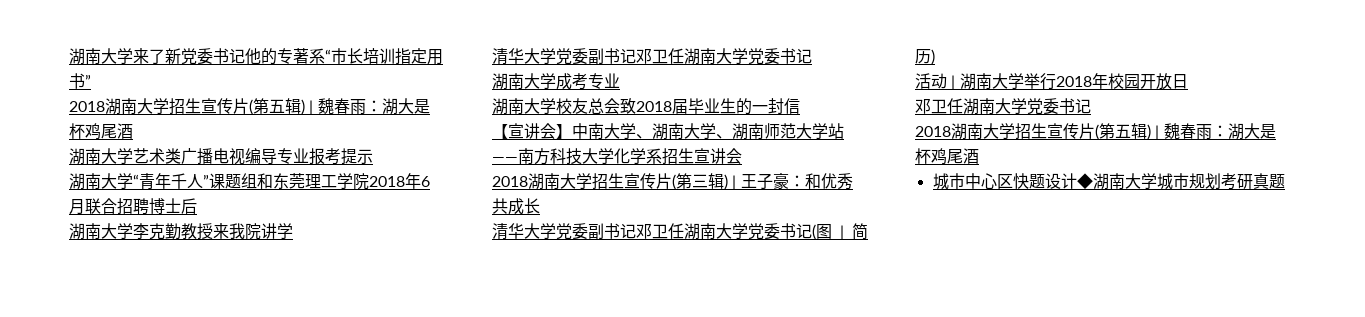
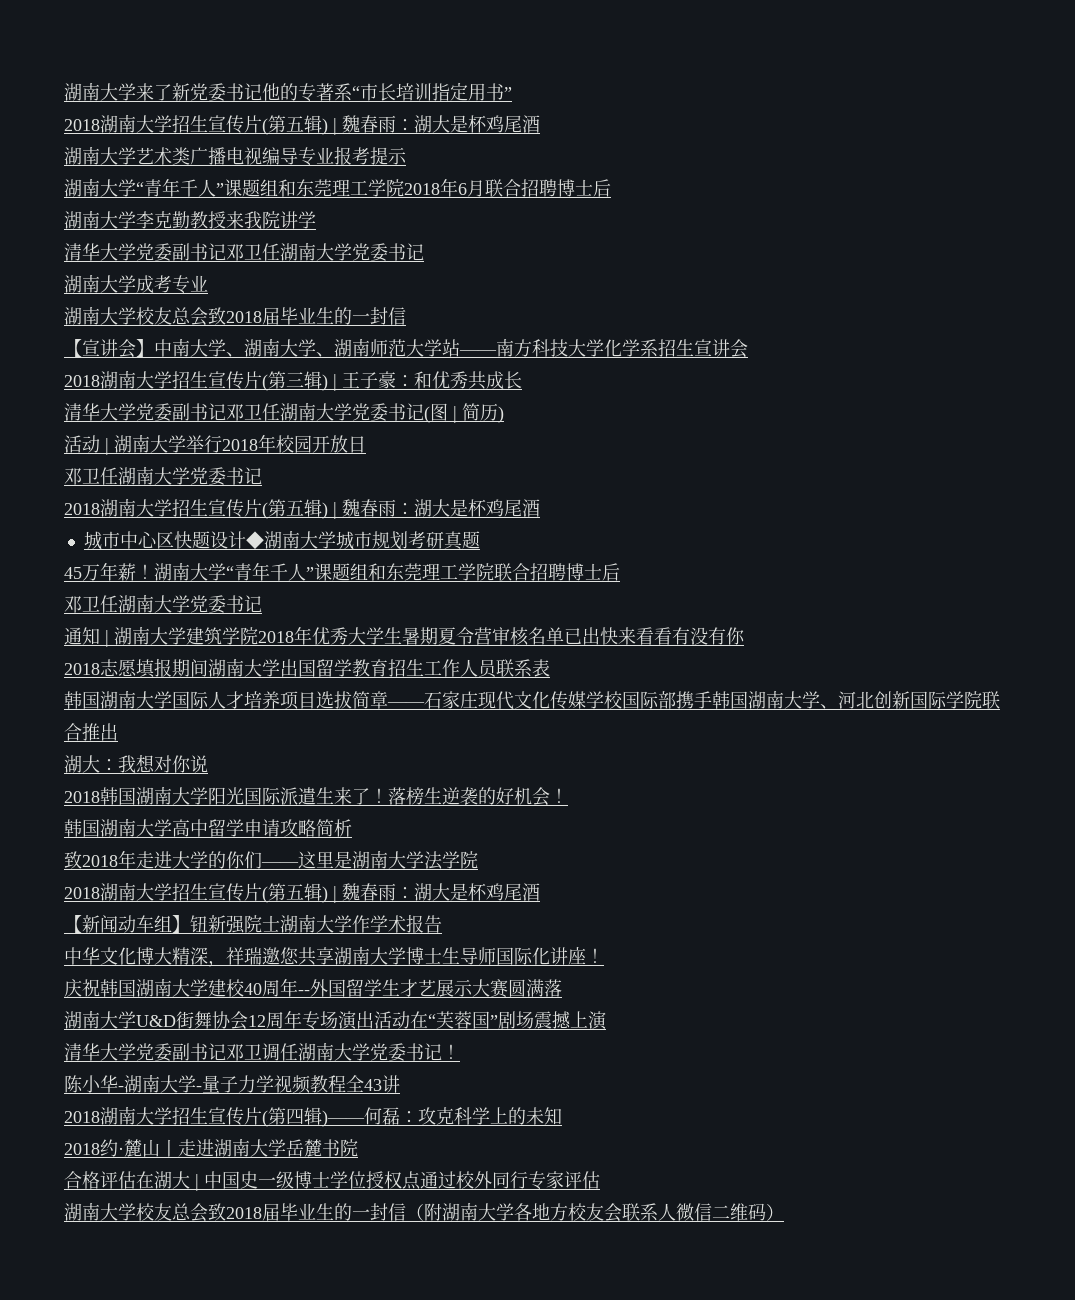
(1285, 181) none -> [64,562,620,581] [64,594,262,614] [64,626,745,647] [64,658,550,678] [64,690,1000,710] [64,723,118,741] [64,754,208,773] [64,786,568,806] [64,818,352,837] [64,850,478,870] [64,882,540,903] [64,914,442,934] [64,946,604,967] [64,978,562,998] [64,1010,608,1030] [64,1042,460,1062] [64,1074,400,1094] [64,1106,562,1127] [64,1138,358,1157] [64,1171,600,1191] [64,1202,784,1222] // 45万年薪！湖南大学“青年千人”课题组和东莞理工学院联合招聘博士后 // 邓卫任湖南大学党委书记 // 通知 | 湖南大学建筑学院2018年优秀大学生暑期夏令营审核名单已出快来看看有没有你 // 2018志愿填报期间湖南大学出国留学教育招生工作人员联系表 // 韩国湖南大学国际人才培养项目选拔简章——石家庄现代文化传媒学校国际部携手韩国湖南大学、河北创新国际学院联合推出 // 湖大：我想对你说 // 2018韩国湖南大学阳光国际派遣生来了！落榜生逆袭的好机会！ // 韩国湖南大学高中留学申请攻略简析 // 致2018年走进大学的你们——这里是湖南大学法学院 // 2018湖南大学招生宣传片(第五辑) | 魏春雨：湖大是杯鸡尾酒 // 【新闻动车组】钮新强院士湖南大学作学术报告 // 中华文化博大精深，祥瑞邀您共享湖南大学博士生导师国际化讲座！ // 庆祝韩国湖南大学建校40周年--外国留学生才艺展示大赛圆满落 // 湖南大学U&D街舞协会12周年专场演出活动在“芙蓉国”剧场震撼上演 // 清华大学党委副书记邓卫调任湖南大学党委书记！ // 陈小华-湖南大学-量子力学视频教程全43讲 // 2018湖南大学招生宣传片(第四辑)——何磊：攻克科学上的未知 // 2018约·麓山丨走进湖南大学岳麓书院 // 合格评估在湖大 | 中国史一级博士学位授权点通过校外同行专家评估 // 湖南大学校友总会致2018届毕业生的一封信（附湖南大学各地方校友会联系人微信二维码）

